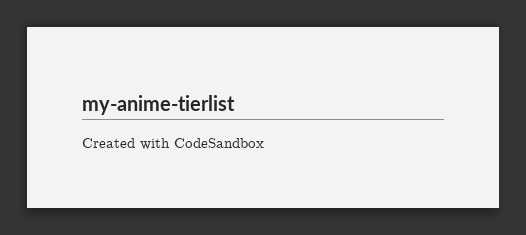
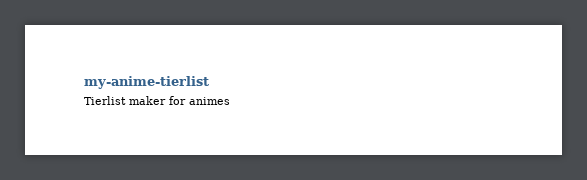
[82,138,264,150] Created with CodeSandbox -> [84,96,230,105] Tierlist maker for animes

